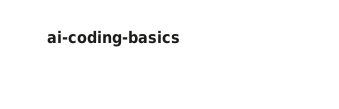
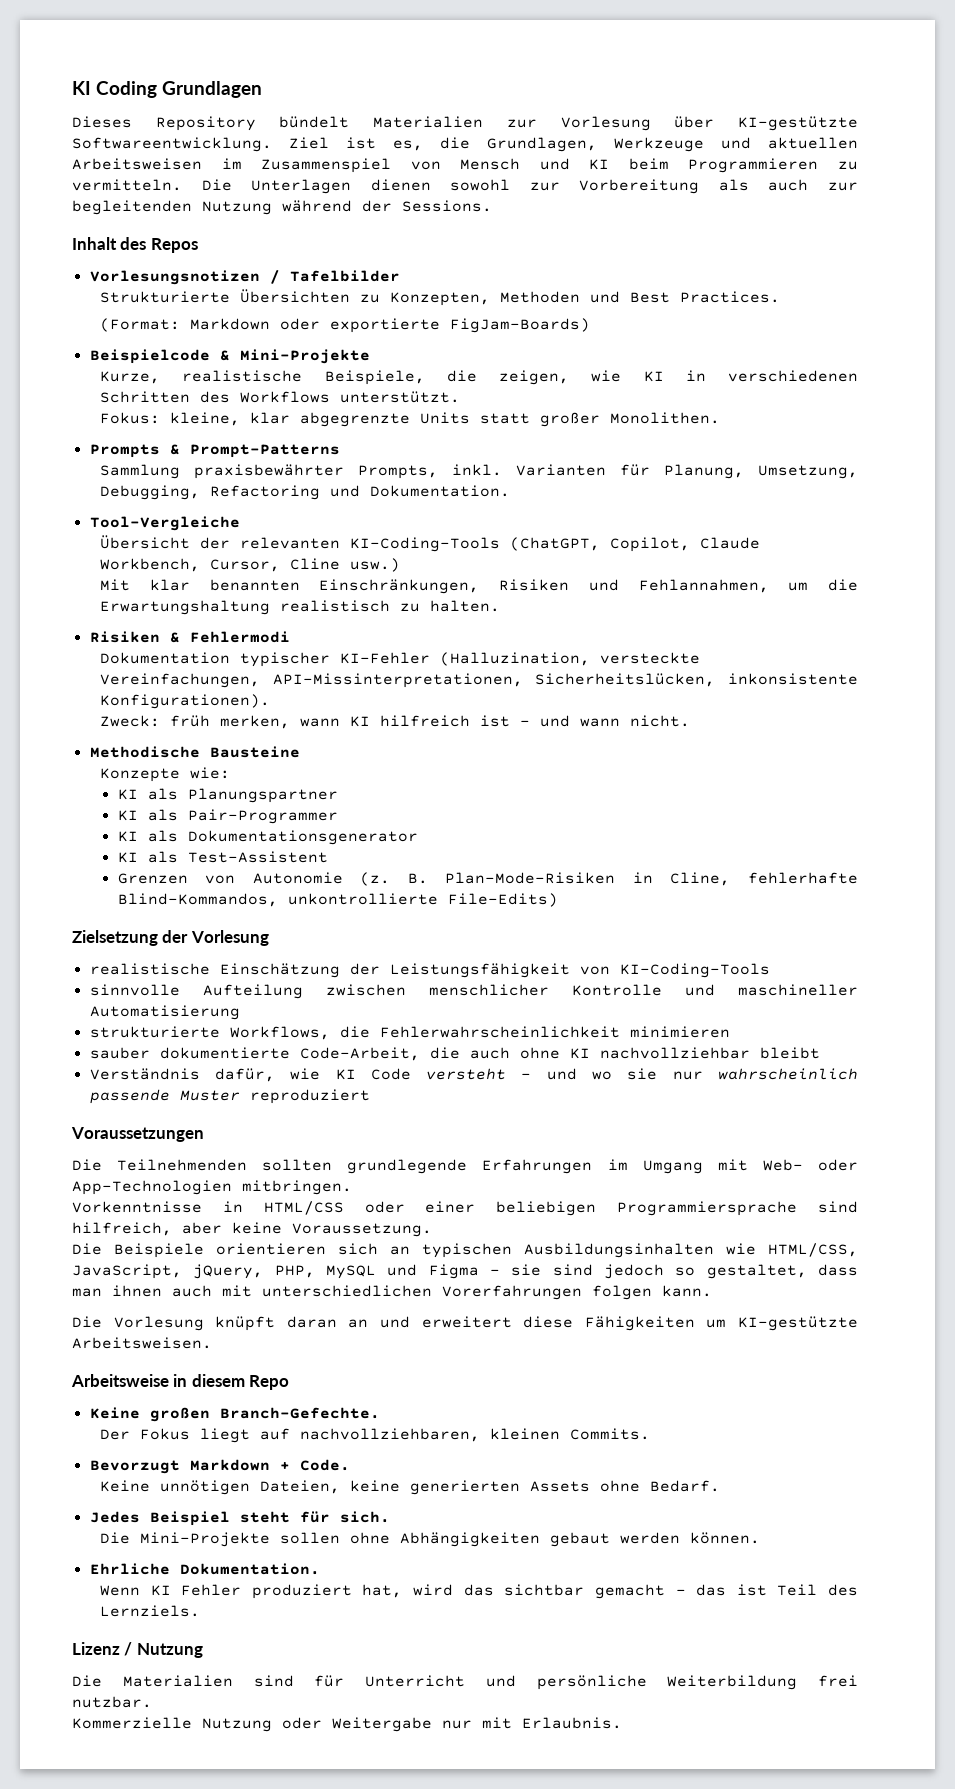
[47,30,180,47] ai-coding-basics -> [72,81,262,98] [72,116,858,131] [72,137,858,152] [72,158,858,173] [72,179,858,194] [72,200,492,215] [72,237,198,253] [89,270,400,285] [100,289,781,306] [100,318,591,333] [89,349,370,364] [100,370,858,385] [100,391,461,403] [100,412,721,427] [89,444,340,458] [100,464,858,479] [100,485,511,500] [89,516,240,531] [100,535,761,552] [100,558,401,572] [100,579,858,594] [100,600,501,615] [89,631,290,643] [100,652,701,667] [100,673,858,688] [100,694,271,709] [100,715,691,729] [89,746,300,758] [100,767,231,782] [117,788,338,803] [117,809,338,824] [117,830,418,845] [117,851,328,863] [117,872,859,886] [117,893,558,907] [72,930,269,946] [89,963,770,978] [89,984,858,999] [89,1005,240,1020] [89,1026,730,1040] [89,1047,820,1061] [89,1068,858,1082] [89,1089,370,1104] [71,1127,204,1142] [72,1159,858,1174] [72,1180,352,1195] [72,1201,858,1216] [72,1222,432,1237] [72,1243,858,1258] [72,1264,858,1279] [72,1285,712,1300] [72,1316,859,1331] [72,1337,212,1349] [71,1374,290,1390] [89,1407,380,1422] [100,1428,651,1443] [89,1459,350,1474] [100,1480,721,1495] [89,1511,390,1526] [100,1532,761,1547] [89,1563,320,1575] [100,1584,858,1599] [100,1605,201,1617] [72,1642,203,1658] [72,1675,858,1690] [72,1696,152,1708] [72,1717,622,1732] KI Coding Grundlagen // Dieses Repository bündelt Materialien zur Vorlesung über KI-gestützte Softwareentwicklung. Ziel ist es, die Grundlagen, Werkzeuge und aktuellen Arbeitsweisen im Zusammenspiel von Mensch und KI beim Programmieren zu vermitteln. Die Unterlagen dienen sowohl zur Vorbereitung als auch zur begleitenden Nutzung während der Sessions. // Inhalt des Repos // Vorlesungsnotizen / Tafelbilder // Strukturierte Übersichten zu Konzepten, Methoden und Best Practices. // (Format: Markdown oder exportierte FigJam-Boards) // Beispielcode & Mini-Projekte // Kurze, realistische Beispiele, die zeigen, wie KI in verschiedenen Schritten des Workflows unterstützt. // Fokus: kleine, klar abgegrenzte Units statt großer Monolithen. // Prompts & Prompt-Patterns // Sammlung praxisbewährter Prompts, inkl. Varianten für Planung, Umsetzung, Debugging, Refactoring und Dokumentation. // Tool-Vergleiche // Übersicht der relevanten KI-Coding-Tools (ChatGPT, Copilot, Claude Workbench, Cursor, Cline usw.) // Mit klar benannten Einschränkungen, Risiken und Fehlannahmen, um die Erwartungshaltung realistisch zu halten. // Risiken & Fehlermodi // Dokumentation typischer KI-Fehler (Halluzination, versteckte Vereinfachungen, API-Missinterpretationen, Sicherheitslücken, inkonsistente Konfigurationen). // Zweck: früh merken, wann KI hilfreich ist – und wann nicht. // Methodische Bausteine // Konzepte wie: // KI als Planungspartner // KI als Pair-Programmer // KI als Dokumentationsgenerator // KI als Test-Assistent // Grenzen von Autonomie (z. B. Plan-Mode-Risiken in Cline, fehlerhafte Blind-Kommandos, unkontrollierte File-Edits) // Zielsetzung der Vorlesung // realistische Einschätzung der Leistungsfähigkeit von KI-Coding-Tools // sinnvolle Aufteilung zwischen menschlicher Kontrolle und maschineller Automatisierung // strukturierte Workflows, die Fehlerwahrscheinlichkeit minimieren // sauber dokumentierte Code-Arbeit, die auch ohne KI nachvollziehbar bleibt // Verständnis dafür, wie KI Code versteht – und wo sie nur wahrscheinlich passende Muster reproduziert // Voraussetzungen // Die Teilnehmenden sollten grundlegende Erfahrungen im Umgang mit Web- oder App-Technologien mitbringen. // Vorkenntnisse in HTML/CSS oder einer beliebigen Programmiersprache sind hilfreich, aber keine Voraussetzung. // Die Beispiele orientieren sich an typischen Ausbildungsinhalten wie HTML/CSS, JavaScript, jQuery, PHP, MySQL und Figma – sie sind jedoch so gestaltet, dass man ihnen auch mit unterschiedlichen Vorerfahrungen folgen kann. // Die Vorlesung knüpft daran an und erweitert diese Fähigkeiten um KI-gestützte Arbeitsweisen. // Arbeitsweise in diesem Repo // Keine großen Branch-Gefechte. // Der Fokus liegt auf nachvollziehbaren, kleinen Commits. // Bevorzugt Markdown + Code. // Keine unnötigen Dateien, keine generierten Assets ohne Bedarf. // Jedes Beispiel steht für sich. // Die Mini-Projekte sollen ohne Abhängigkeiten gebaut werden können. // Ehrliche Dokumentation. // Wenn KI Fehler produziert hat, wird das sichtbar gemacht – das ist Teil des Lernziels. // Lizenz / Nutzung // Die Materialien sind für Unterricht und persönliche Weiterbildung frei nutzbar. // Kommerzielle Nutzung oder Weitergabe nur mit Erlaubnis.

